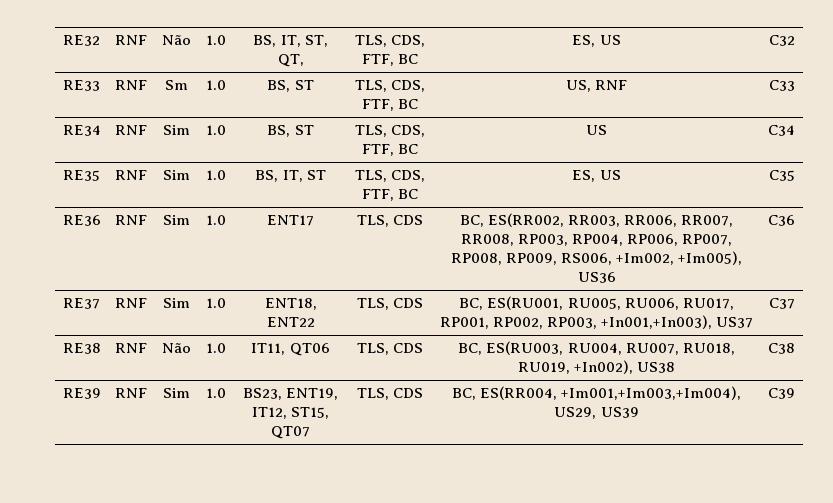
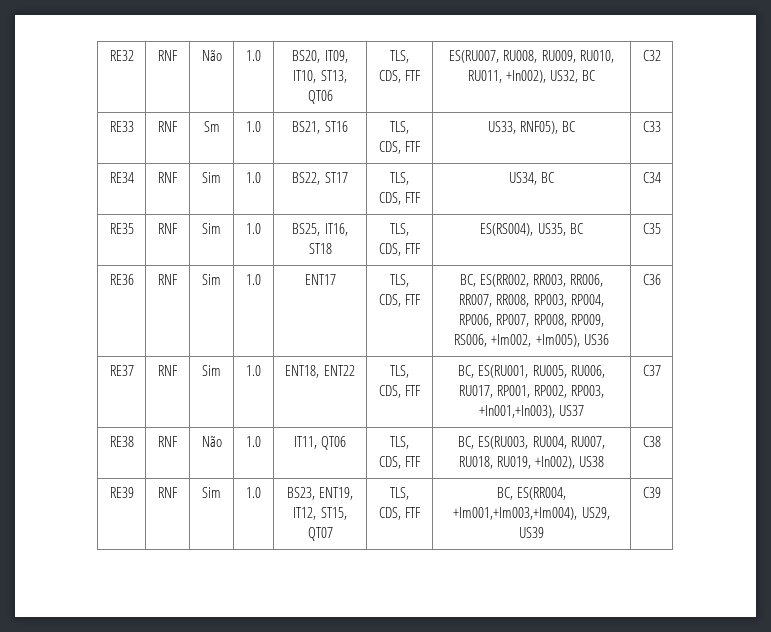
[253,35,328,47] [277,54,304,67] [354,35,426,47] [361,54,419,66] [572,35,621,47] BS, IT, ST, QT, | TLS, CDS, FTF, BC | ES, US -> [292,50,348,63] [293,70,347,83] [307,90,333,104] [390,50,409,63] [378,70,422,83] [449,50,614,63] [467,70,596,83] BS20, IT09, IT10, ST13, QT06 | TLS, CDS, FTF | ES(RU007, RU008, RU009, RU010, RU011, +In002), US32, BC
[267,80,314,92] [354,80,426,92] [361,99,419,111] [565,80,628,92] BS, ST | TLS, CDS, FTF, BC | US, RNF -> [292,121,348,134] [390,121,409,134] [378,141,422,154] [487,121,576,134] BS21, ST16 | TLS, CDS, FTF | US33, RNF05), BC
[267,125,314,137] [354,125,426,137] [361,144,419,156] [586,125,607,135] BS, ST | TLS, CDS, FTF, BC | US -> [292,172,348,185] [390,172,409,185] [378,192,422,205] [508,172,555,185] BS22, ST17 | TLS, CDS, FTF | US34, BC
[255,170,326,182] [354,170,426,182] [361,189,419,201] [572,170,621,182] BS, IT, ST | TLS, CDS, FTF, BC | ES, US -> [292,223,348,236] [308,243,332,254] [390,223,409,236] [378,243,422,256] [480,223,583,236] BS25, IT16, ST18 | TLS, CDS, FTF | ES(RS004), US35, BC
[393,215,424,225] CDS -> [378,294,422,307] CDS, FTF
[393,298,424,308] CDS -> [378,385,422,398] CDS, FTF
[393,343,424,353] CDS -> [378,456,422,469] CDS, FTF
[393,388,424,398] CDS -> [378,507,422,520] CDS, FTF

